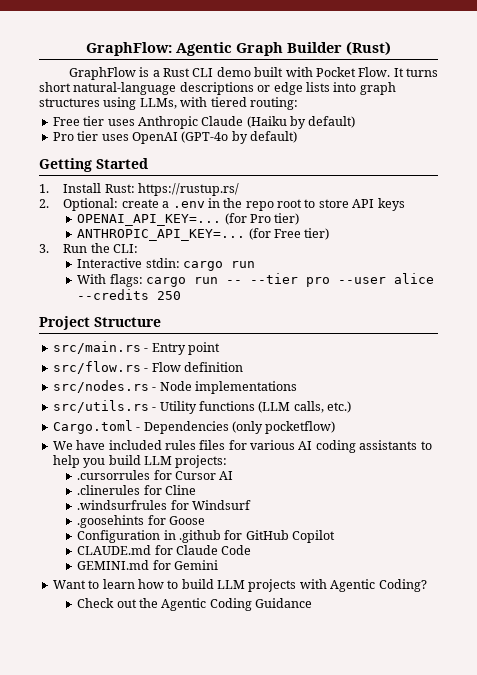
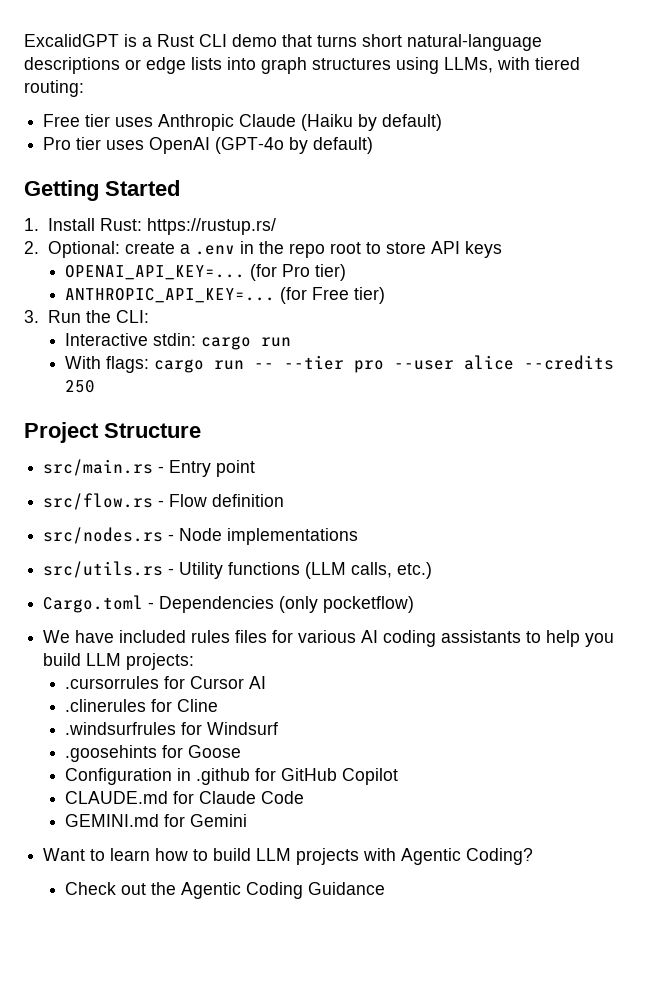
[86,41,391,56] [68,67,136,80] GraphFlow: Agentic Graph Builder (Rust) // GraphFlow -> [24,34,119,47] ExcalidGPT
[254,67,404,77] built with Pocket Flow. It -> [282,34,312,47] that

